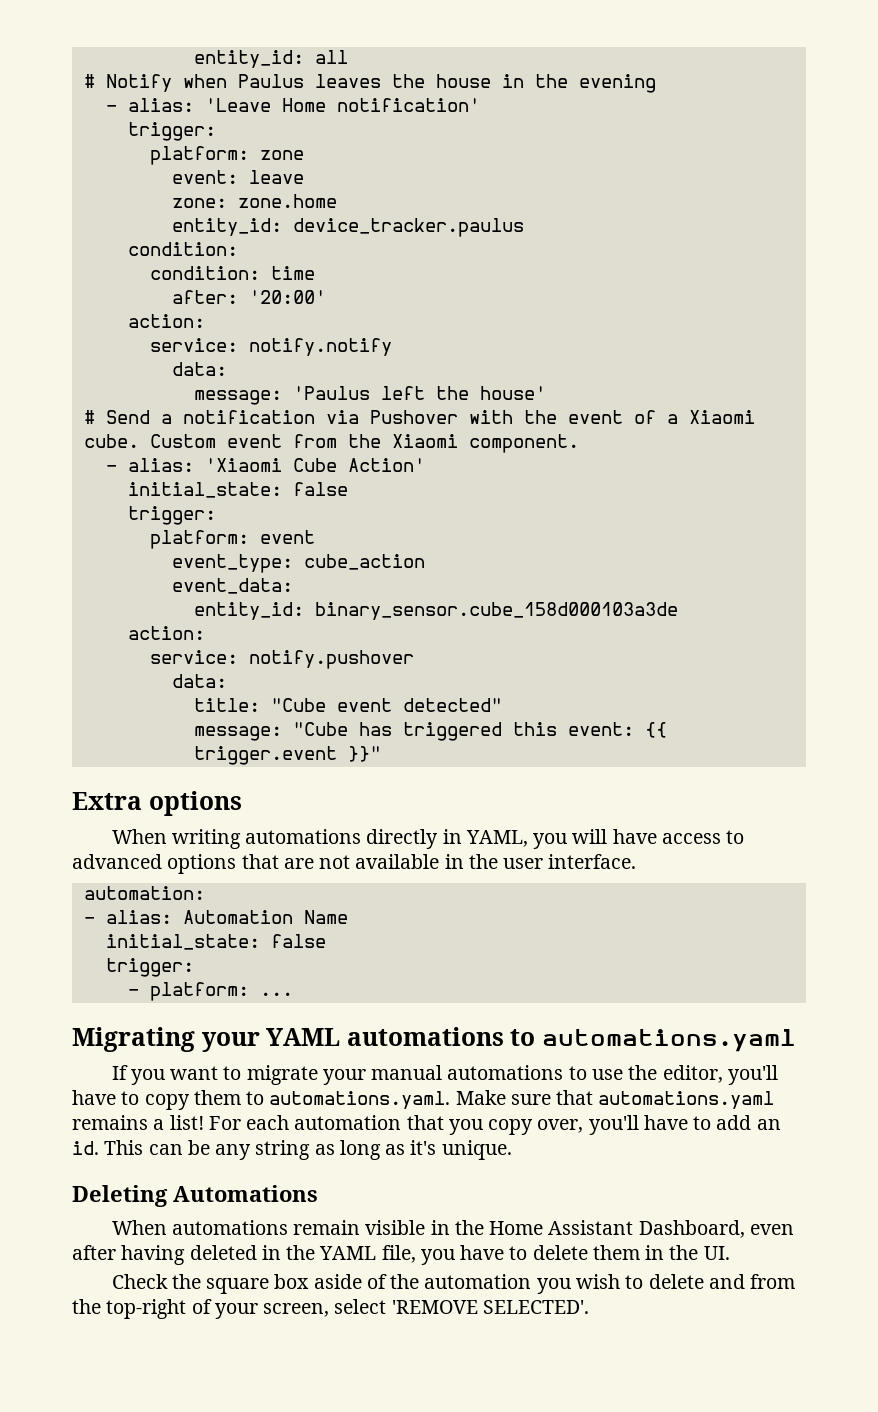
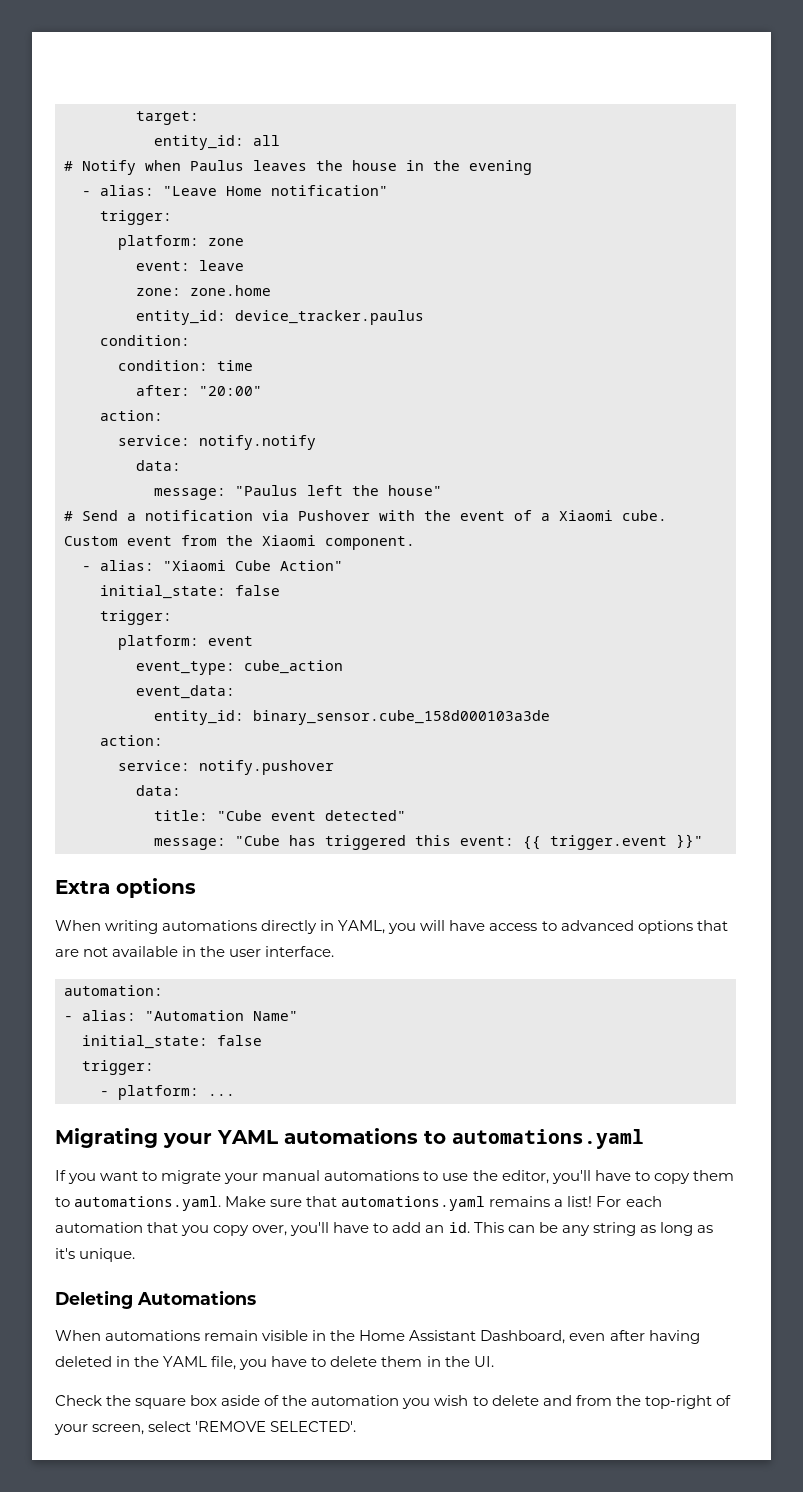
(193, 59) none -> [136,111,199,125] target: //
[204,98,480,112] 'Leave Home notification' -> [163,185,388,196] "Leave Home notification"
[248,290,326,304] '20:00' -> [199,386,262,396] "20:00"
[292,386,370,400] 'Paulus -> [235,485,298,496] "Paulus
[479,386,546,400] house' -> [388,485,442,496] house"
[204,458,425,472] 'Xiaomi Cube Action' -> [163,560,343,571] "Xiaomi Cube Action"
[182,910,348,924] Automation Name -> [145,1010,298,1021] "Automation Name"

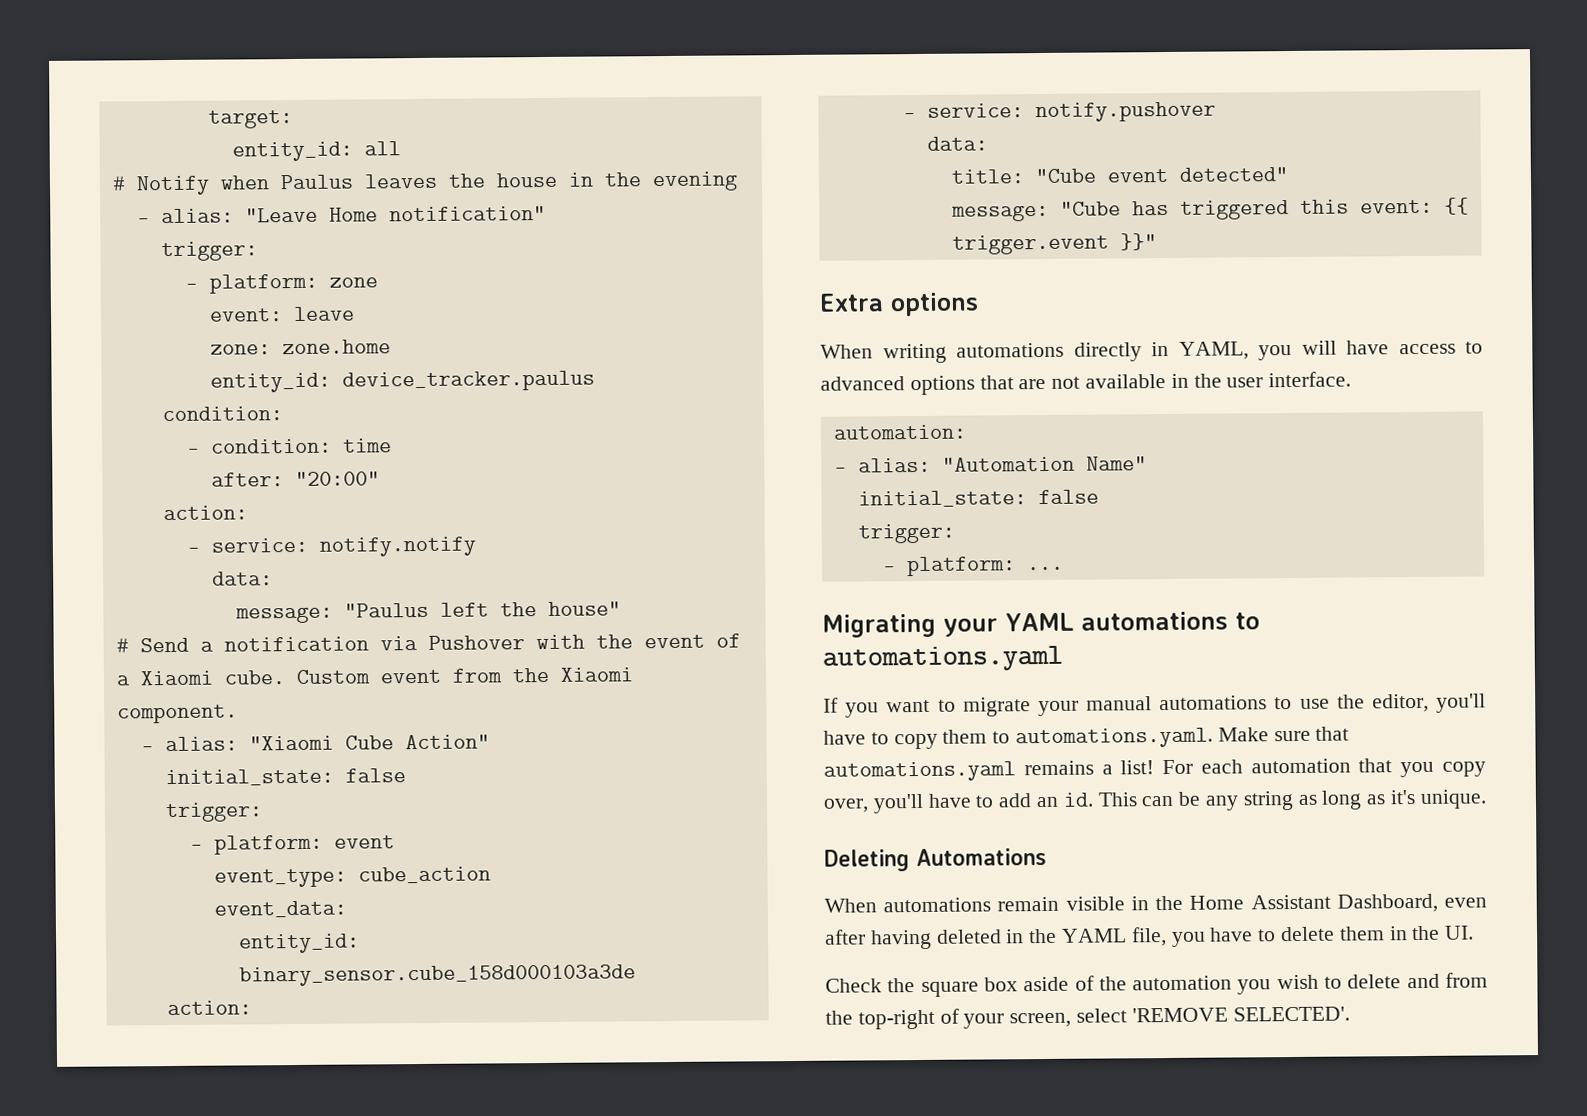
(172, 217) none -> [184,283,198,289] -
(190, 340) none -> [186,448,200,454] -
(163, 415) none -> [186,547,200,553] -
(172, 617) none -> [189,844,203,850] -
(163, 740) none -> [902,113,916,119] -

